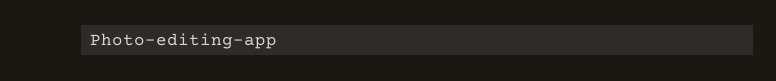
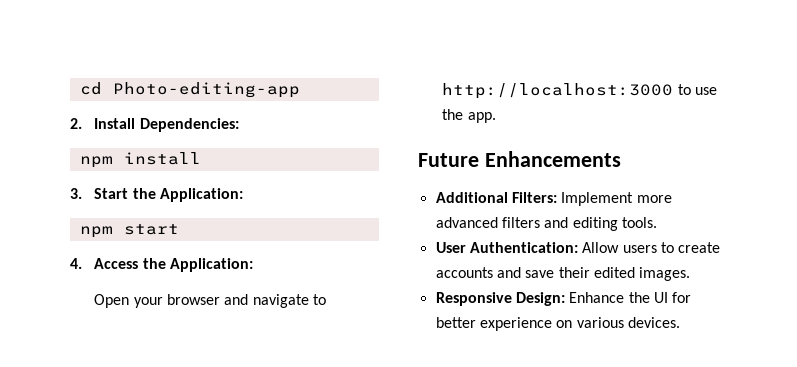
(90, 41) none -> [79,82,102,95] cd
(278, 41) none -> [70,118,239,132] [79,152,201,168] [70,188,243,202] [79,224,179,238] [70,258,253,272] [94,294,326,308] [442,83,717,99] [442,109,496,123] [418,151,621,167] [435,192,672,206] [435,217,657,231] [435,242,721,253] [435,267,691,281] [435,292,692,306] [435,317,680,331] // 2. Install Dependencies: // npm install // 3. Start the Application: // npm start // 4. Access the Application: // Open your browser and navigate to http://localhost:3000 to use the app. // Future Enhancements // Additional Filters: Implement more advanced filters and editing tools. // User Authentication: Allow users to create accounts and save their edited images. // Responsive Design: Enhance the UI for better experience on various devices.

